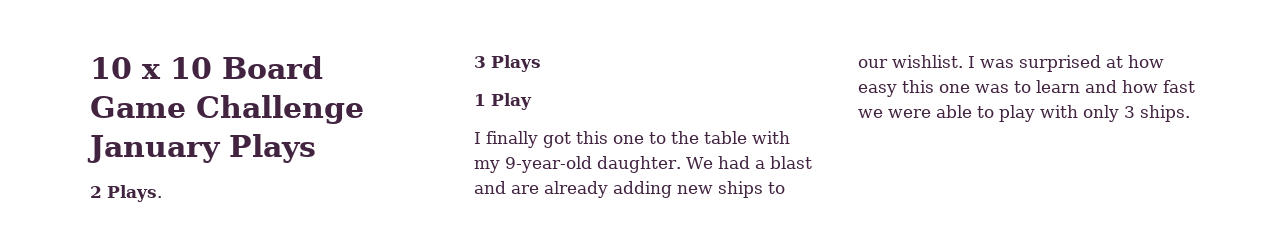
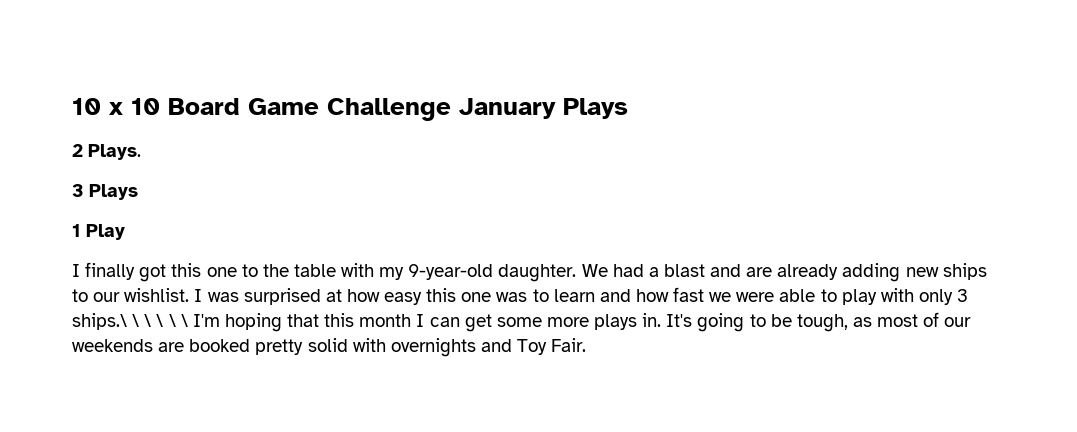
[1140,105,1190,122] ships. -> [72,312,972,332] [72,338,587,357] ships.\ \ \ \ \ \ I'm hoping that this month I can get some more plays in. It's going to be tough, as most of our weekends are booked pretty solid with overnights and Toy Fair.

